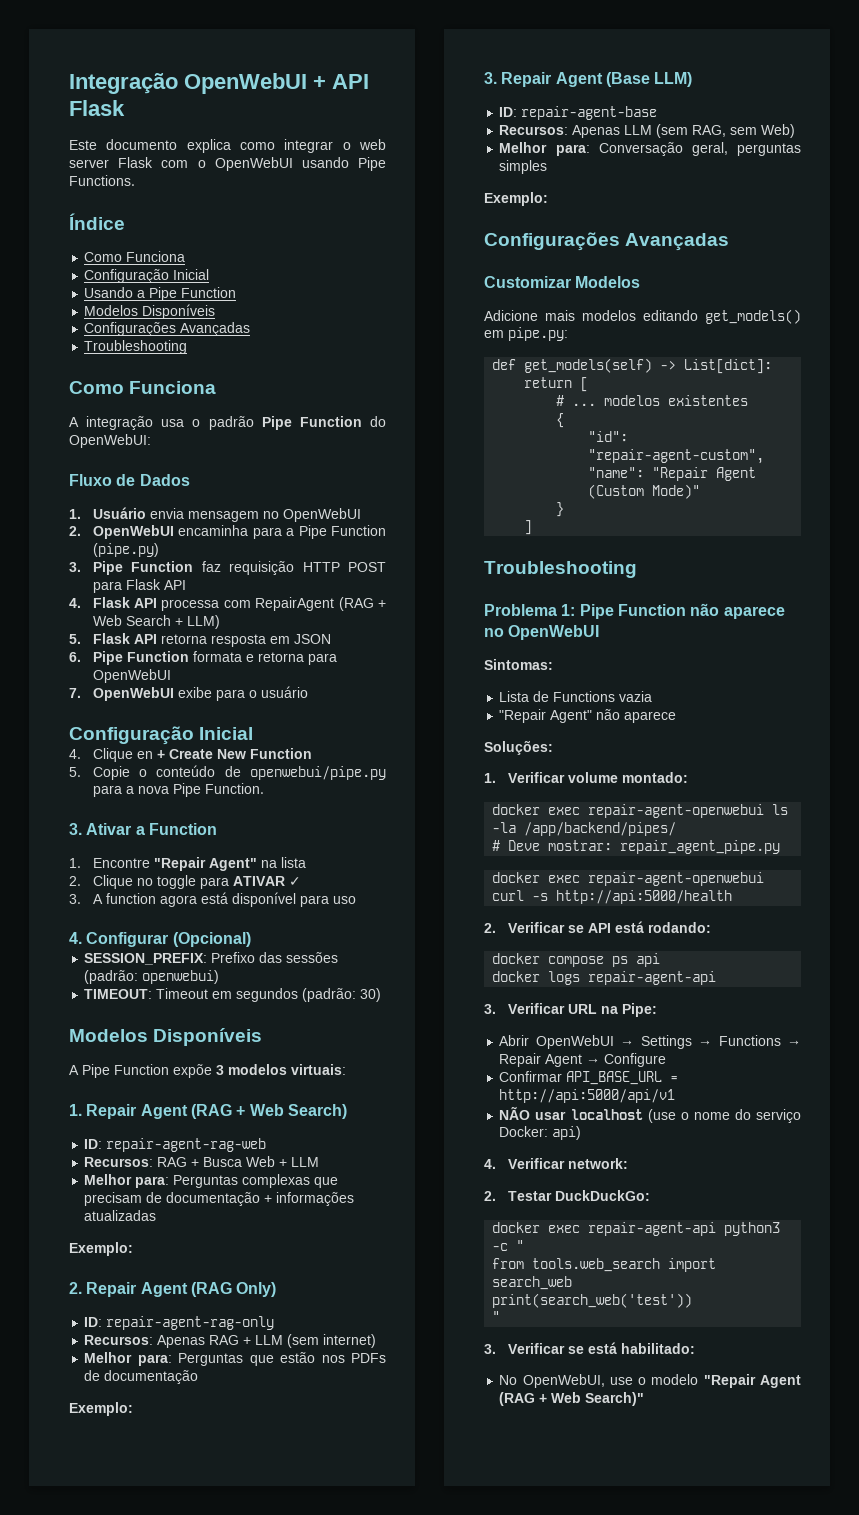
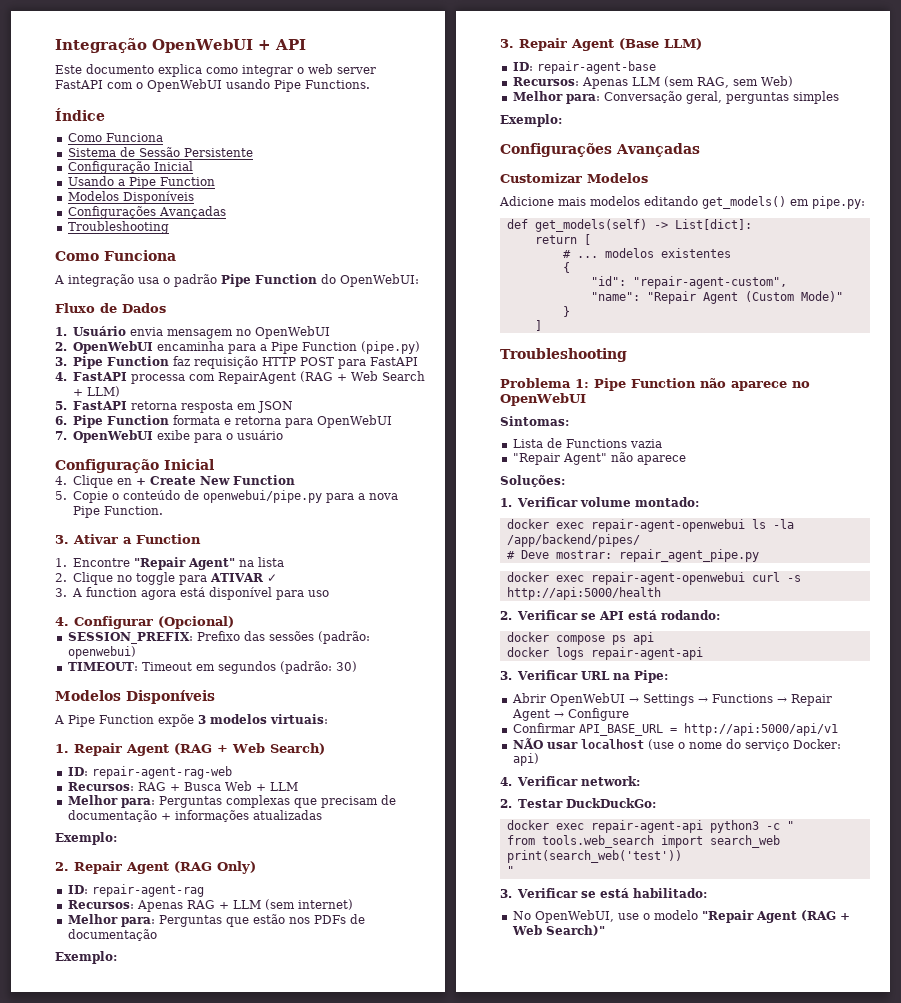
[69,100,125,116] Flask -> (306, 44) none
[118,157,154,168] Flask -> [55,80,103,89] FastAPI
(186, 256) none -> [67,147,253,157] // Sistema de Sessão Persistente
[125,579,186,590] [69,597,158,608] Flask API // 4. Flask API -> [369,357,418,366] [55,372,127,381] FastAPI // 4. FastAPI
[92,633,157,644] Flask API -> [72,401,127,410] FastAPI
[106,1316,275,1330] repair-agent-rag-only -> [91,884,204,897] repair-agent-rag

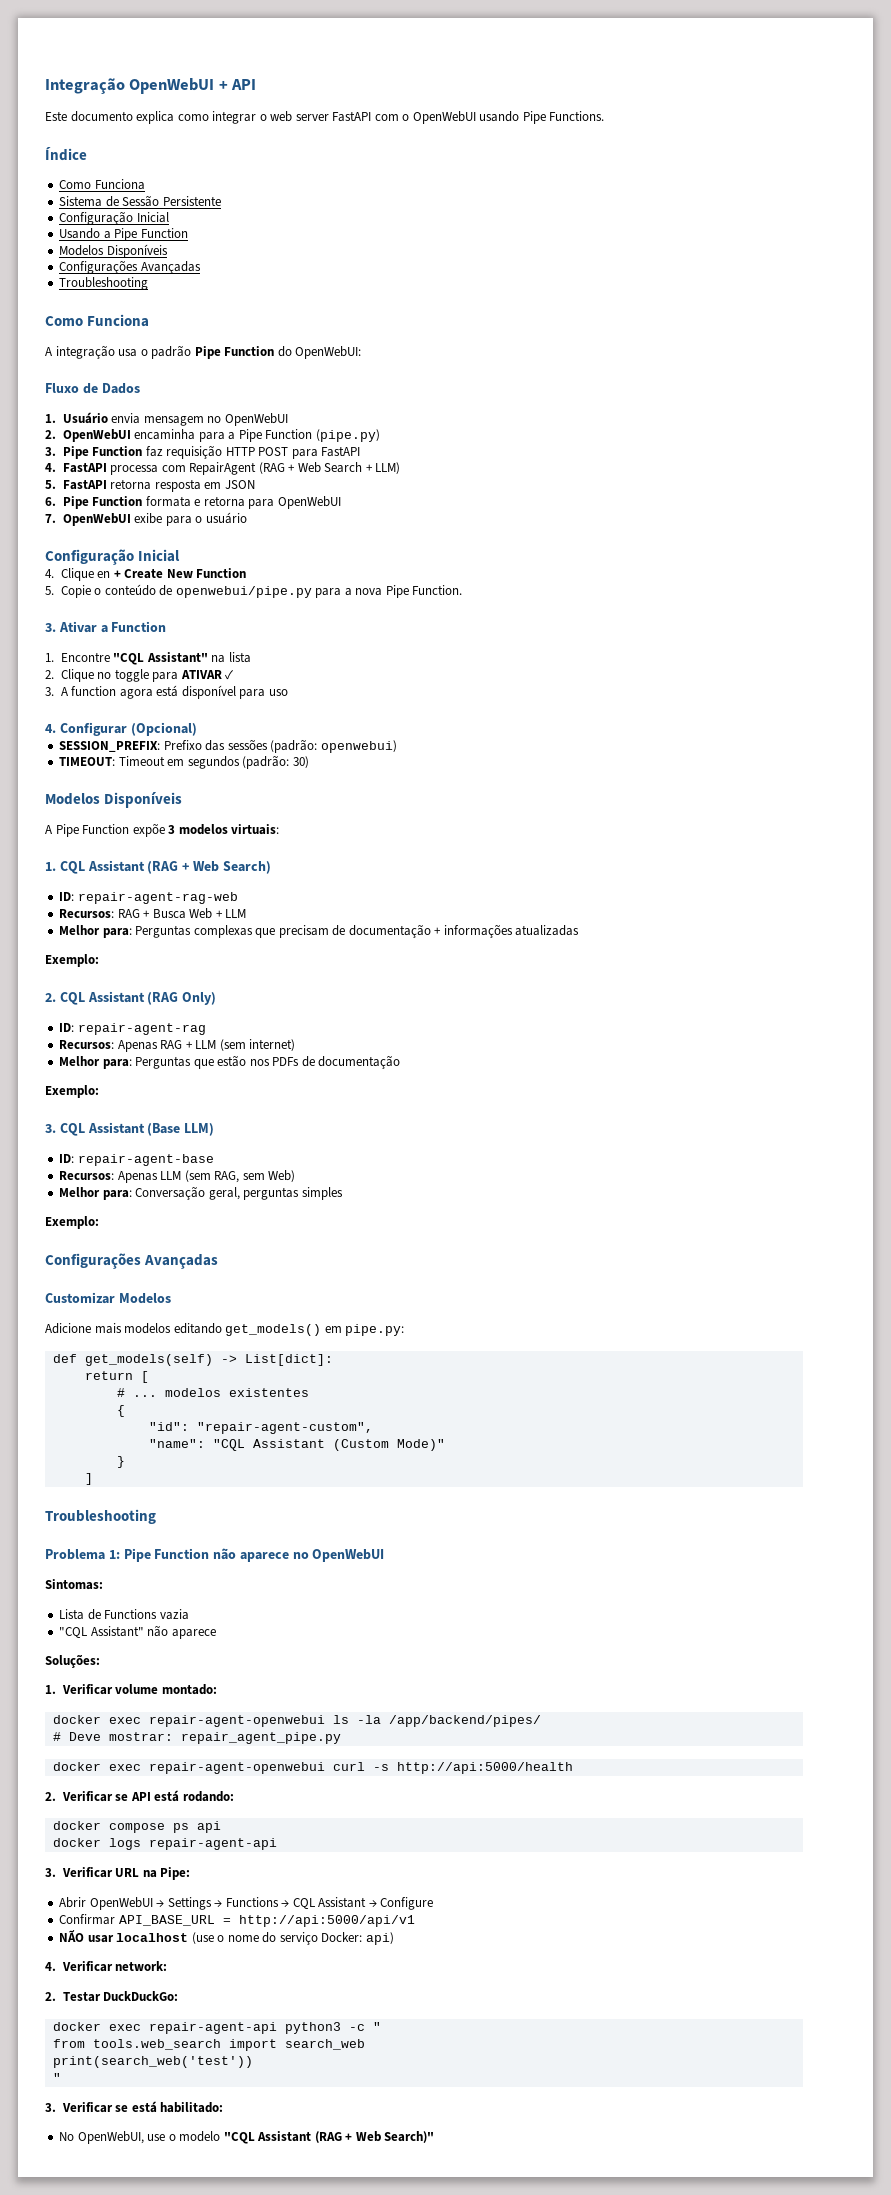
[133,557,235,570] "Repair Agent" -> [113,652,208,665] "CQL Assistant"
[74,743,169,756] Repair Agent -> [59,860,145,874] CQL Assistant
[74,861,169,874] Repair Agent -> [59,991,145,1005] CQL Assistant
[519,38,614,51] Repair Agent -> [59,1122,145,1136] CQL Assistant
[646,291,738,304] "Repair Agent -> [212,1439,325,1451] "CQL Assistant
[512,453,607,465] "Repair Agent" -> [59,1626,144,1638] "CQL Assistant"
[790,694,832,706] [511,709,550,721] Repair Agent -> [292,1897,367,1909] CQL Assistant
[701,910,797,923] "Repair Agent -> [223,2131,312,2144] "CQL Assistant

